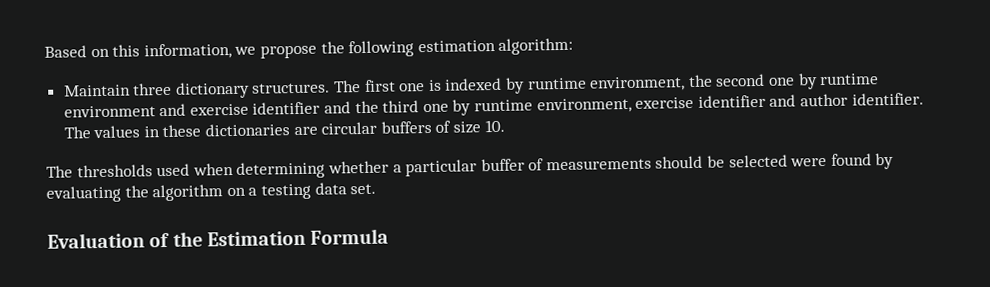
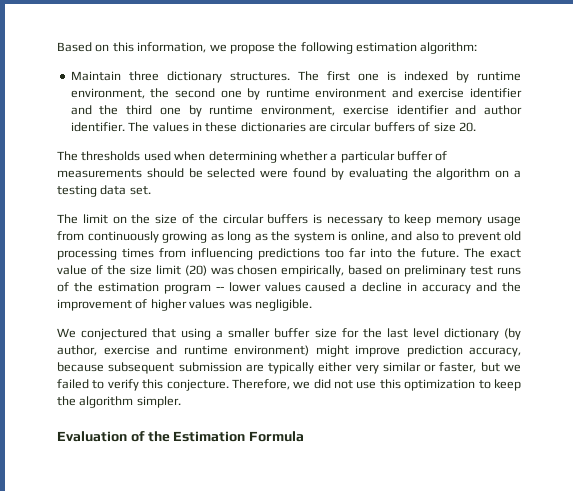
[484,119,505,133] 10. -> [458,122,476,132] 20.
(377, 189) none -> [57,214,521,226] [57,231,521,243] [57,248,521,260] [57,265,521,277] [57,282,521,294] [57,299,312,311] [57,328,521,340] [57,345,521,357] [57,362,521,374] [57,379,521,391] [57,396,181,408] // The limit on the size of the circular buffers is necessary to keep memory usage from continuously growing as long as the system is online, and also to prevent old processing times from influencing predictions too far into the future. The exact value of the size limit (20) was chosen empirically, based on preliminary test runs of the estimation program -- lower values caused a decline in accuracy and the improvement of higher values was negligible. // We conjectured that using a smaller buffer size for the last level dictionary (by author, exercise and runtime environment) might improve prediction accuracy, because subsequent submission are typically either very similar or faster, but we failed to verify this conjecture. Therefore, we did not use this optimization to keep the algorithm simpler.

